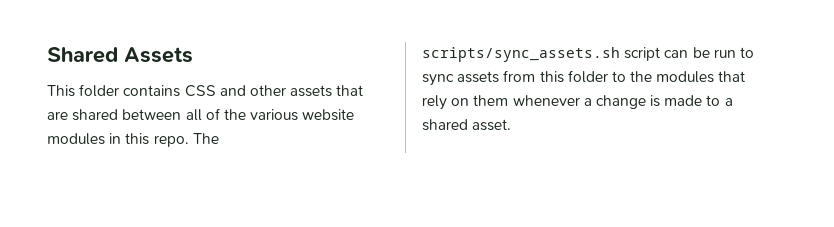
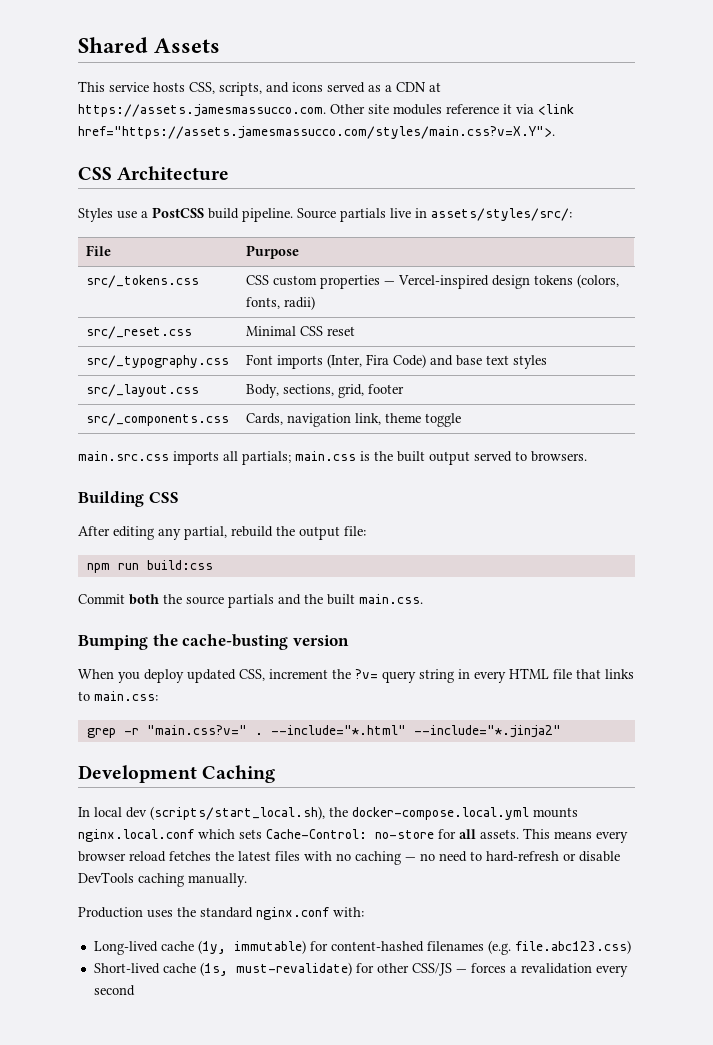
[79,84,364,97] [47,108,355,121] [47,133,219,147] [422,47,754,62] [422,70,746,86] [422,95,733,110] [422,119,512,131] folder contains CSS and other assets that are shared between all of the various website modules in this repo. The scripts/sync_assets.sh script can be run to sync assets from this folder to the modules that rely on them whenever a change is made to a shared asset. -> [109,82,441,96] [78,104,574,117] [78,126,555,139] [78,166,230,181] [78,207,572,222] [86,245,112,256] [246,245,300,259] [86,275,200,288] [246,274,620,289] [246,296,316,310] [86,326,193,339] [246,326,356,336] [86,355,230,368] [246,354,548,369] [86,384,200,397] [246,384,405,398] [86,413,230,426] [246,413,462,427] [78,451,587,465] [78,491,179,507] [78,526,366,540] [86,560,213,573] [78,594,423,608] [78,634,349,650] [78,668,634,683] [78,691,158,701] [86,725,561,738] [78,765,276,783] [78,806,578,820] [78,828,628,843] [78,851,620,865] [78,872,247,887] [78,907,364,920] [93,940,631,955] [93,962,628,977] [93,985,135,996] service hosts CSS, scripts, and icons served as a CDN at https://assets.jamesmassucco.com. Other site modules reference it via <link href="https://assets.jamesmassucco.com/styles/main.css?v=X.Y">. // CSS Architecture // Styles use a PostCSS build pipeline. Source partials live in assets/styles/src/: // File | Purpose // src/_tokens.css | CSS custom properties — Vercel-inspired design tokens (colors, fonts, radii) // src/_reset.css | Minimal CSS reset // src/_typography.css | Font imports (Inter, Fira Code) and base text styles // src/_layout.css | Body, sections, grid, footer // src/_components.css | Cards, navigation link, theme toggle // main.src.css imports all partials; main.css is the built output served to browsers. // Building CSS // After editing any partial, rebuild the output file: // npm run build:css // Commit both the source partials and the built main.css. // Bumping the cache-busting version // When you deploy updated CSS, increment the ?v= query string in every HTML file that links to main.css: // grep -r "main.css?v=" . --include="*.html" --include="*.jinja2" // Development Caching // In local dev (scripts/start_local.sh), the docker-compose.local.yml mounts nginx.local.conf which sets Cache-Control: no-store for all assets. This means every browser reload fetches the latest files with no caching — no need to hard-refresh or disable DevTools caching manually. // Production uses the standard nginx.conf with: // Long-lived cache (1y, immutable) for content-hashed filenames (e.g. file.abc123.css) // Short-lived cache (1s, must-revalidate) for other CSS/JS — forces a revalidation every second

